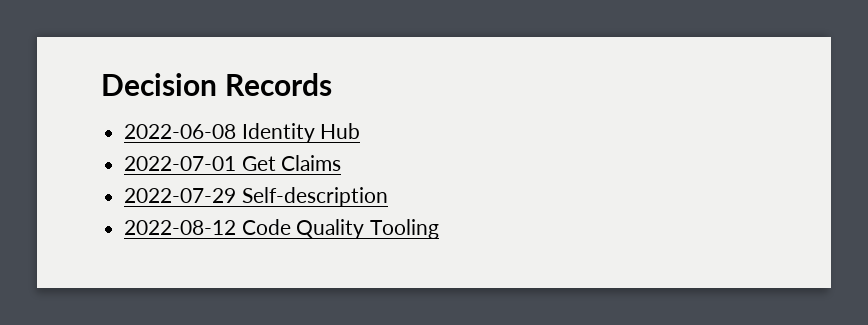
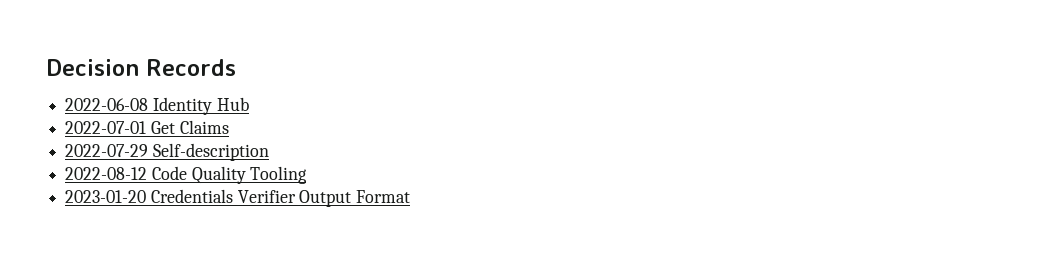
(440, 229) none -> [65,189,411,207] // 2023-01-20 Credentials Verifier Output Format

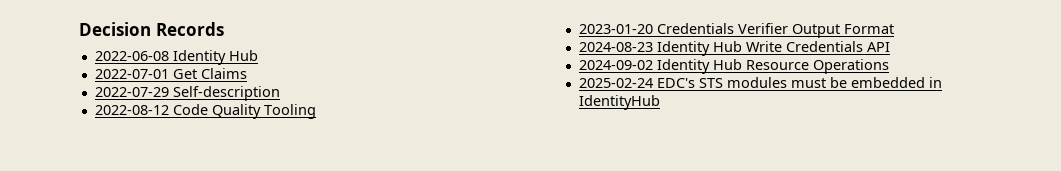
(411, 196) none -> [578,41,890,56] [578,59,889,74] [578,77,942,88] [578,95,660,110] // 2024-08-23 Identity Hub Write Credentials API // 2024-09-02 Identity Hub Resource Operations // 2025-02-24 EDC's STS modules must be embedded in IdentityHub

